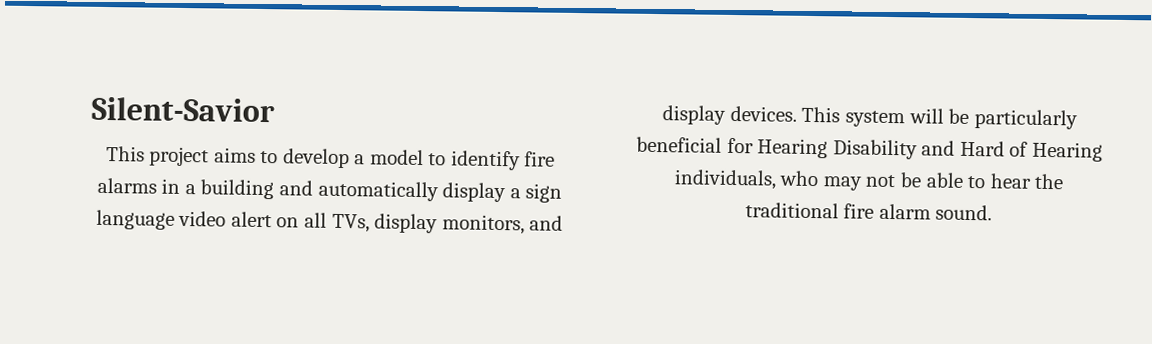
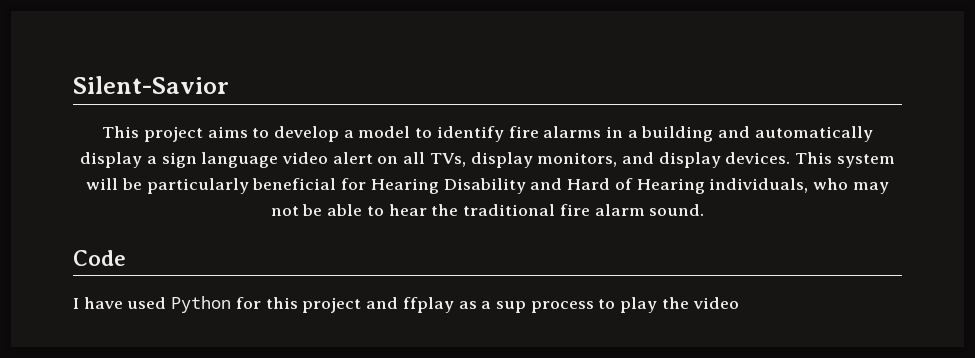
(993, 212) none -> [73,250,126,266] [73,296,739,313] // Code // I have used Python for this project and ffplay as a sup process to play the video

